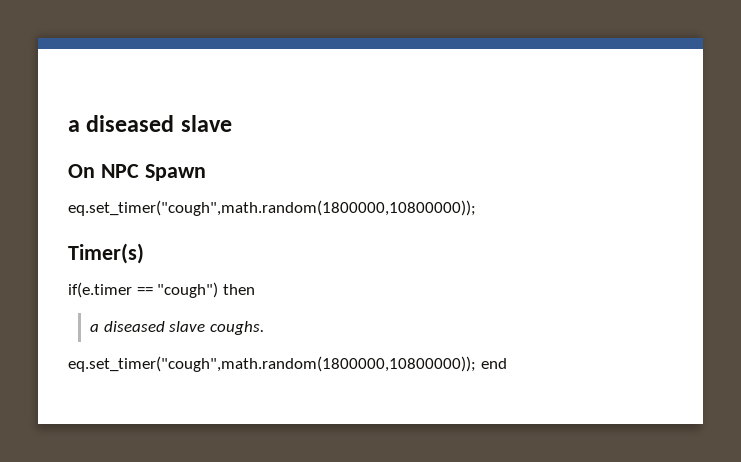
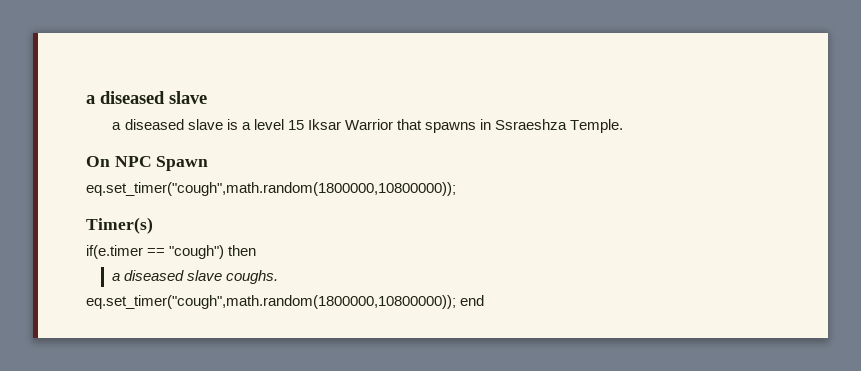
[68,115,232,132] a diseased slave -> [86,91,207,104] [112,119,624,133] a diseased slave // a diseased slave is a level 15 Iksar Warrior that spawns in Ssraeshza Temple.

